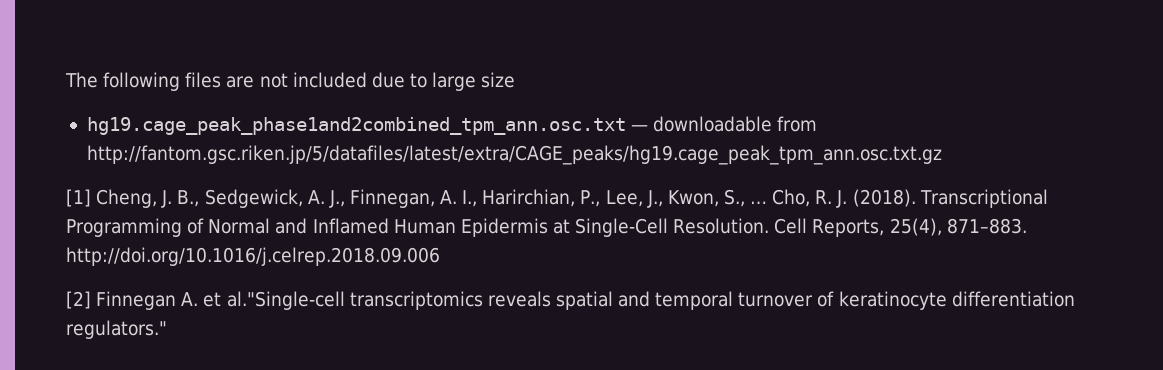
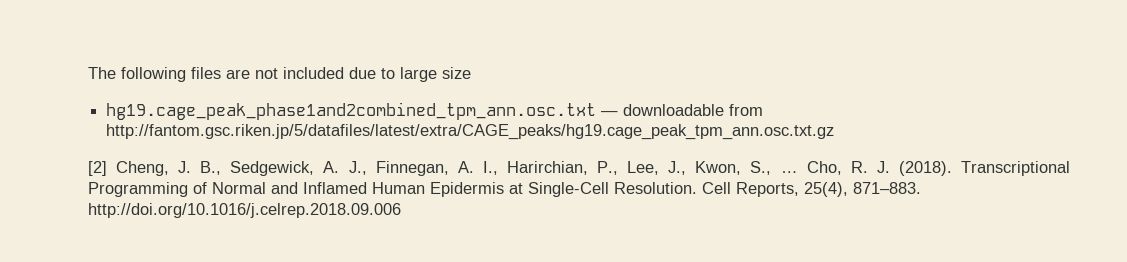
[66,189,91,207] [1] -> [88,161,107,176] [2]
[66,291,1075,310] [66,320,167,339] // [2] Finnegan A. et al."Single-cell transcriptomics reveals spatial and temporal turnover of keratinocyte differentiation regulators." -> (401, 210) none

